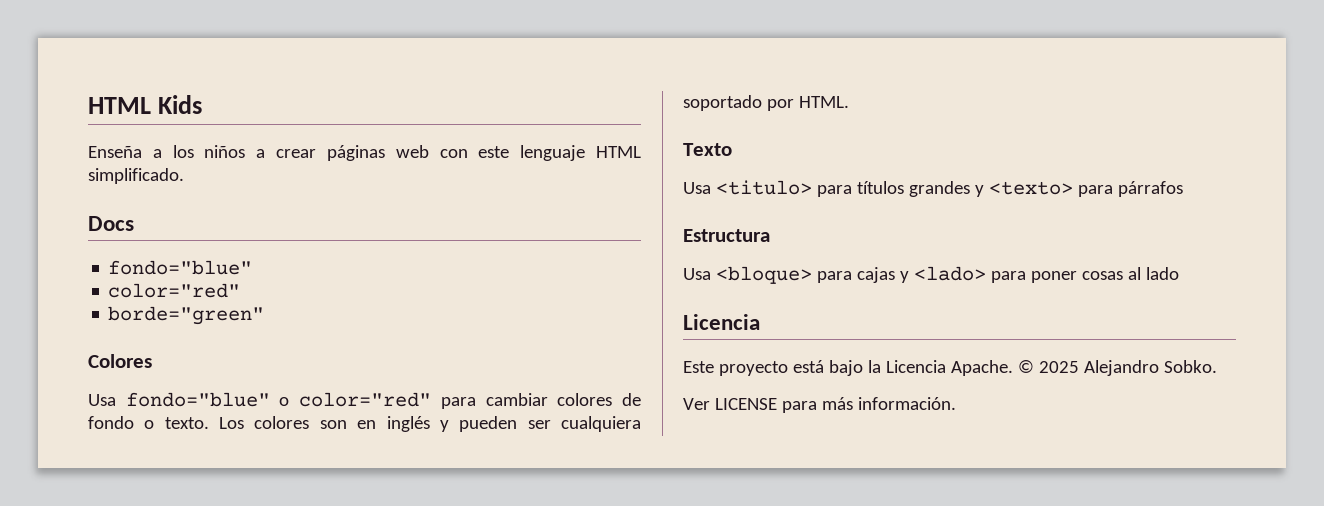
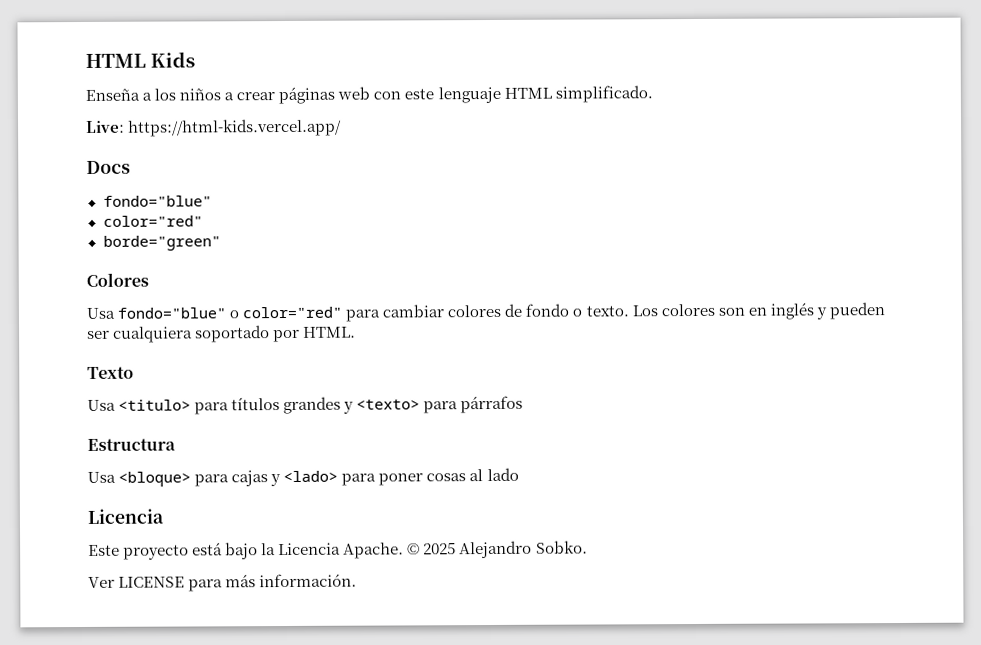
(184, 176) none -> [86,118,343,137] // Live: https://html-kids.vercel.app/

